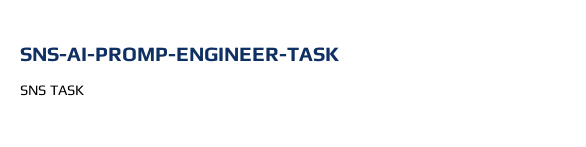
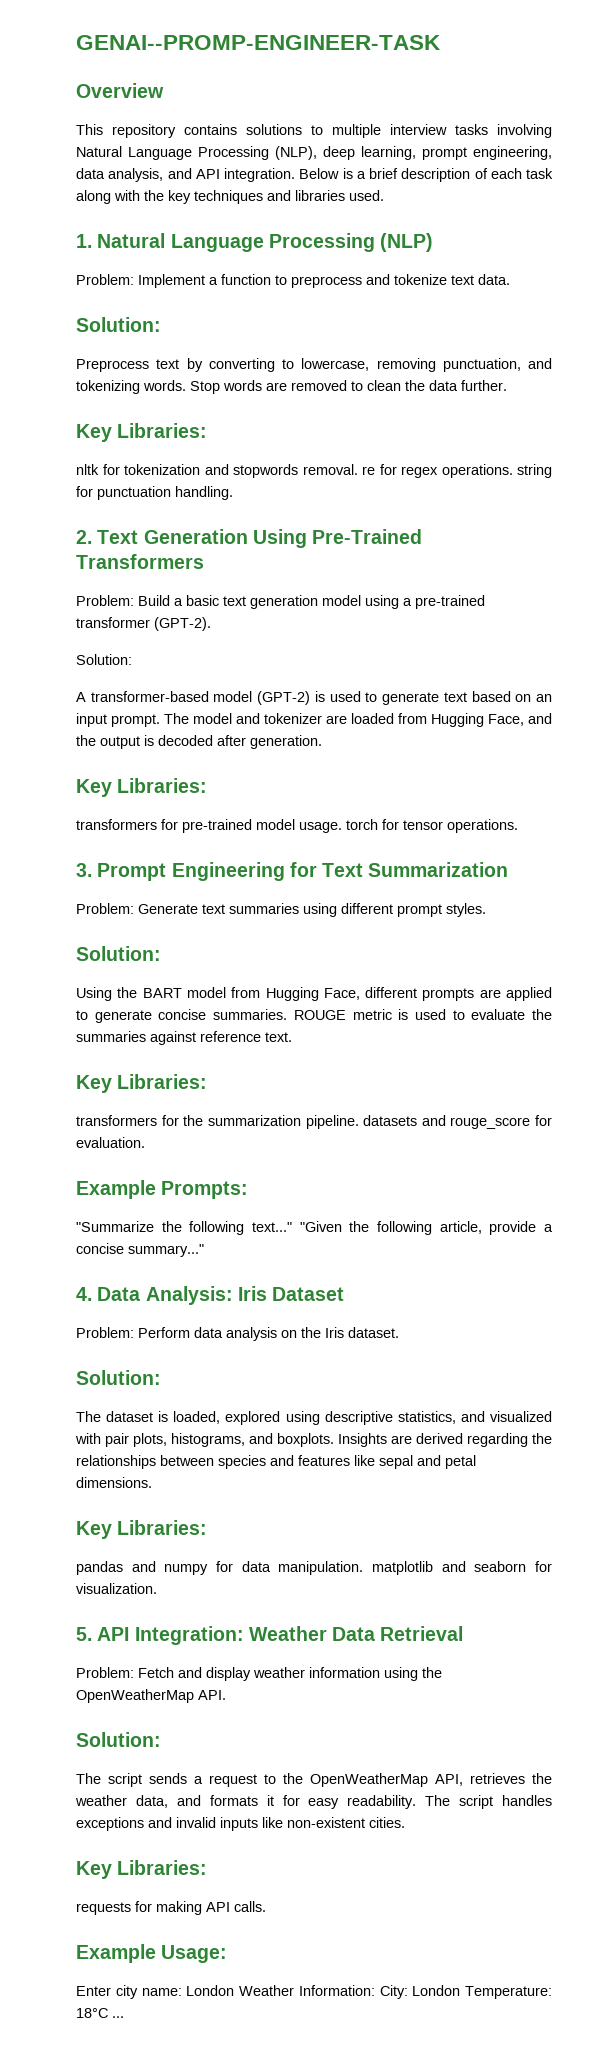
[20,47,339,62] [20,85,84,96] SNS-AI-PROMP-ENGINEER-TASK // SNS TASK -> [76,35,441,50] [76,83,164,98] [76,124,552,138] [76,146,552,160] [76,168,553,182] [76,190,384,204] [76,233,434,252] [76,274,510,288] [76,317,161,332] [76,358,552,372] [76,380,507,394] [76,423,208,442] [76,464,552,478] [76,486,233,500] [76,529,423,548] [76,554,204,569] [76,595,485,609] [76,617,211,631] [76,654,132,665] [76,691,553,705] [76,713,552,727] [76,735,322,749] [76,778,208,797] [76,819,518,833] [76,862,509,881] [76,903,486,917] [76,946,161,961] [76,987,552,1001] [76,1009,552,1023] [76,1031,292,1045] [76,1074,208,1093] [76,1115,552,1129] [76,1137,145,1148] [76,1180,249,1199] [76,1221,553,1235] [76,1243,204,1257] [76,1286,345,1305] [76,1327,399,1341] [76,1370,161,1385] [76,1411,552,1425] [75,1433,552,1447] [76,1455,476,1469] [76,1477,152,1488] [76,1520,208,1539] [76,1561,552,1575] [76,1583,157,1594] [76,1626,464,1645] [76,1667,442,1681] [76,1689,226,1703] [76,1732,161,1747] [76,1773,552,1787] [75,1795,552,1809] [76,1817,405,1831] [76,1860,208,1879] [76,1901,266,1915] [76,1944,228,1963] [76,1985,552,1999] [76,2008,124,2018] GENAI--PROMP-ENGINEER-TASK // Overview // This repository contains solutions to multiple interview tasks involving Natural Language Processing (NLP), deep learning, prompt engineering, data analysis, and API integration. Below is a brief description of each task along with the key techniques and libraries used. // 1. Natural Language Processing (NLP) // Problem: Implement a function to preprocess and tokenize text data. // Solution: // Preprocess text by converting to lowercase, removing punctuation, and tokenizing words. Stop words are removed to clean the data further. // Key Libraries: // nltk for tokenization and stopwords removal. re for regex operations. string for punctuation handling. // 2. Text Generation Using Pre-Trained Transformers // Problem: Build a basic text generation model using a pre-trained transformer (GPT-2). // Solution: // A transformer-based model (GPT-2) is used to generate text based on an input prompt. The model and tokenizer are loaded from Hugging Face, and the output is decoded after generation. // Key Libraries: // transformers for pre-trained model usage. torch for tensor operations. // 3. Prompt Engineering for Text Summarization // Problem: Generate text summaries using different prompt styles. // Solution: // Using the BART model from Hugging Face, different prompts are applied to generate concise summaries. ROUGE metric is used to evaluate the summaries against reference text. // Key Libraries: // transformers for the summarization pipeline. datasets and rouge_score for evaluation. // Example Prompts: // "Summarize the following text..." "Given the following article, provide a concise summary..." // 4. Data Analysis: Iris Dataset // Problem: Perform data analysis on the Iris dataset. // Solution: // The dataset is loaded, explored using descriptive statistics, and visualized with pair plots, histograms, and boxplots. Insights are derived regarding the relationships between species and features like sepal and petal dimensions. // Key Libraries: // pandas and numpy for data manipulation. matplotlib and seaborn for visualization. // 5. API Integration: Weather Data Retrieval // Problem: Fetch and display weather information using the OpenWeatherMap API. // Solution: // The script sends a request to the OpenWeatherMap API, retrieves the weather data, and formats it for easy readability. The script handles exceptions and invalid inputs like non-existent cities. // Key Libraries: // requests for making API calls. // Example Usage: // Enter city name: London Weather Information: City: London Temperature: 18°C ...

